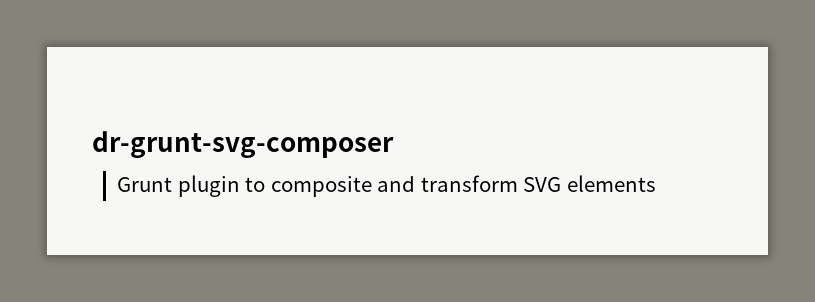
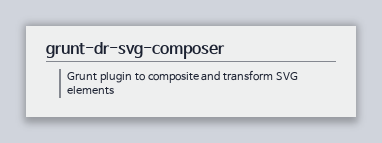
[92,131,394,158] dr-grunt-svg-composer -> [46,42,225,59] grunt-dr-svg-composer

